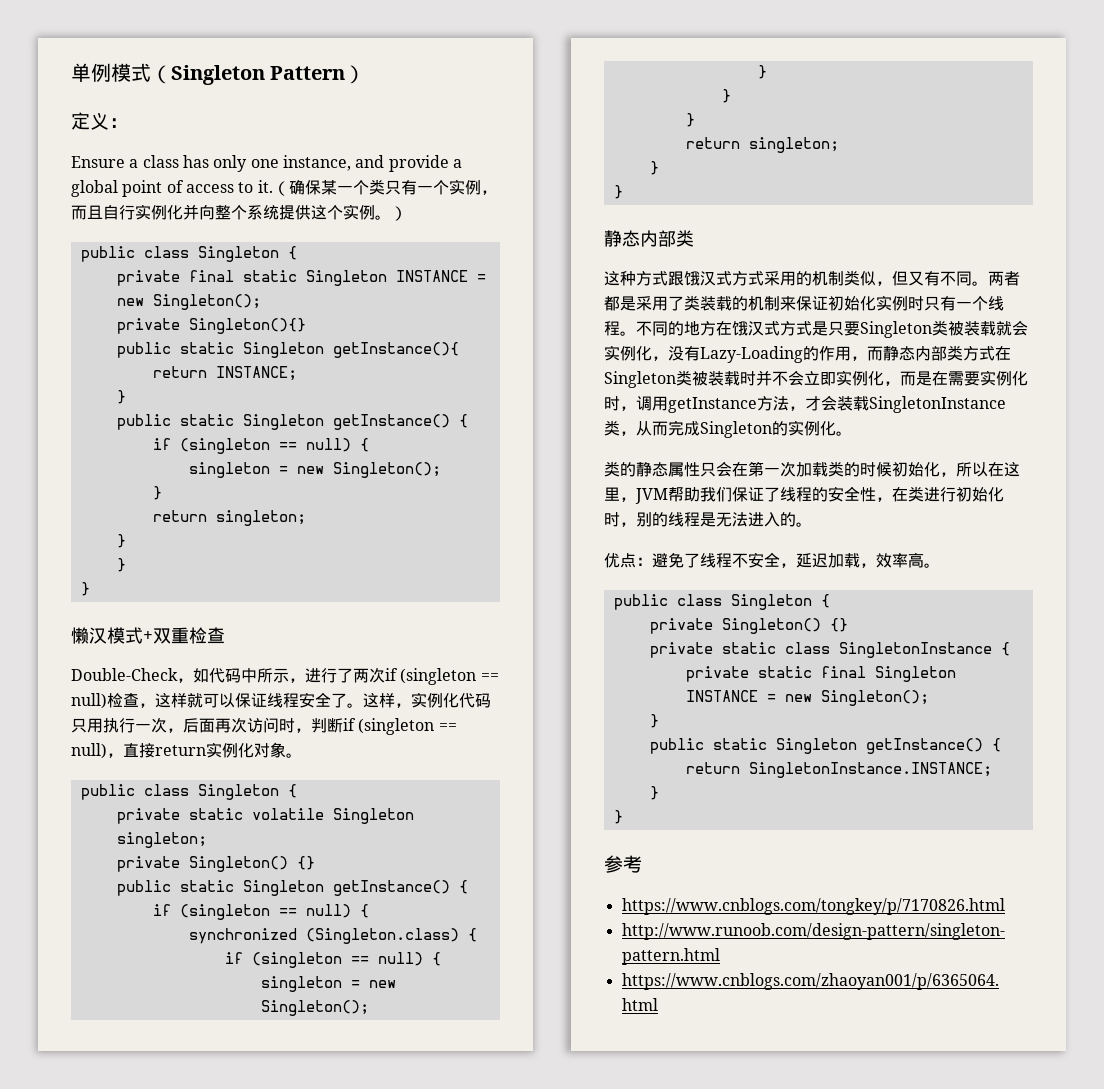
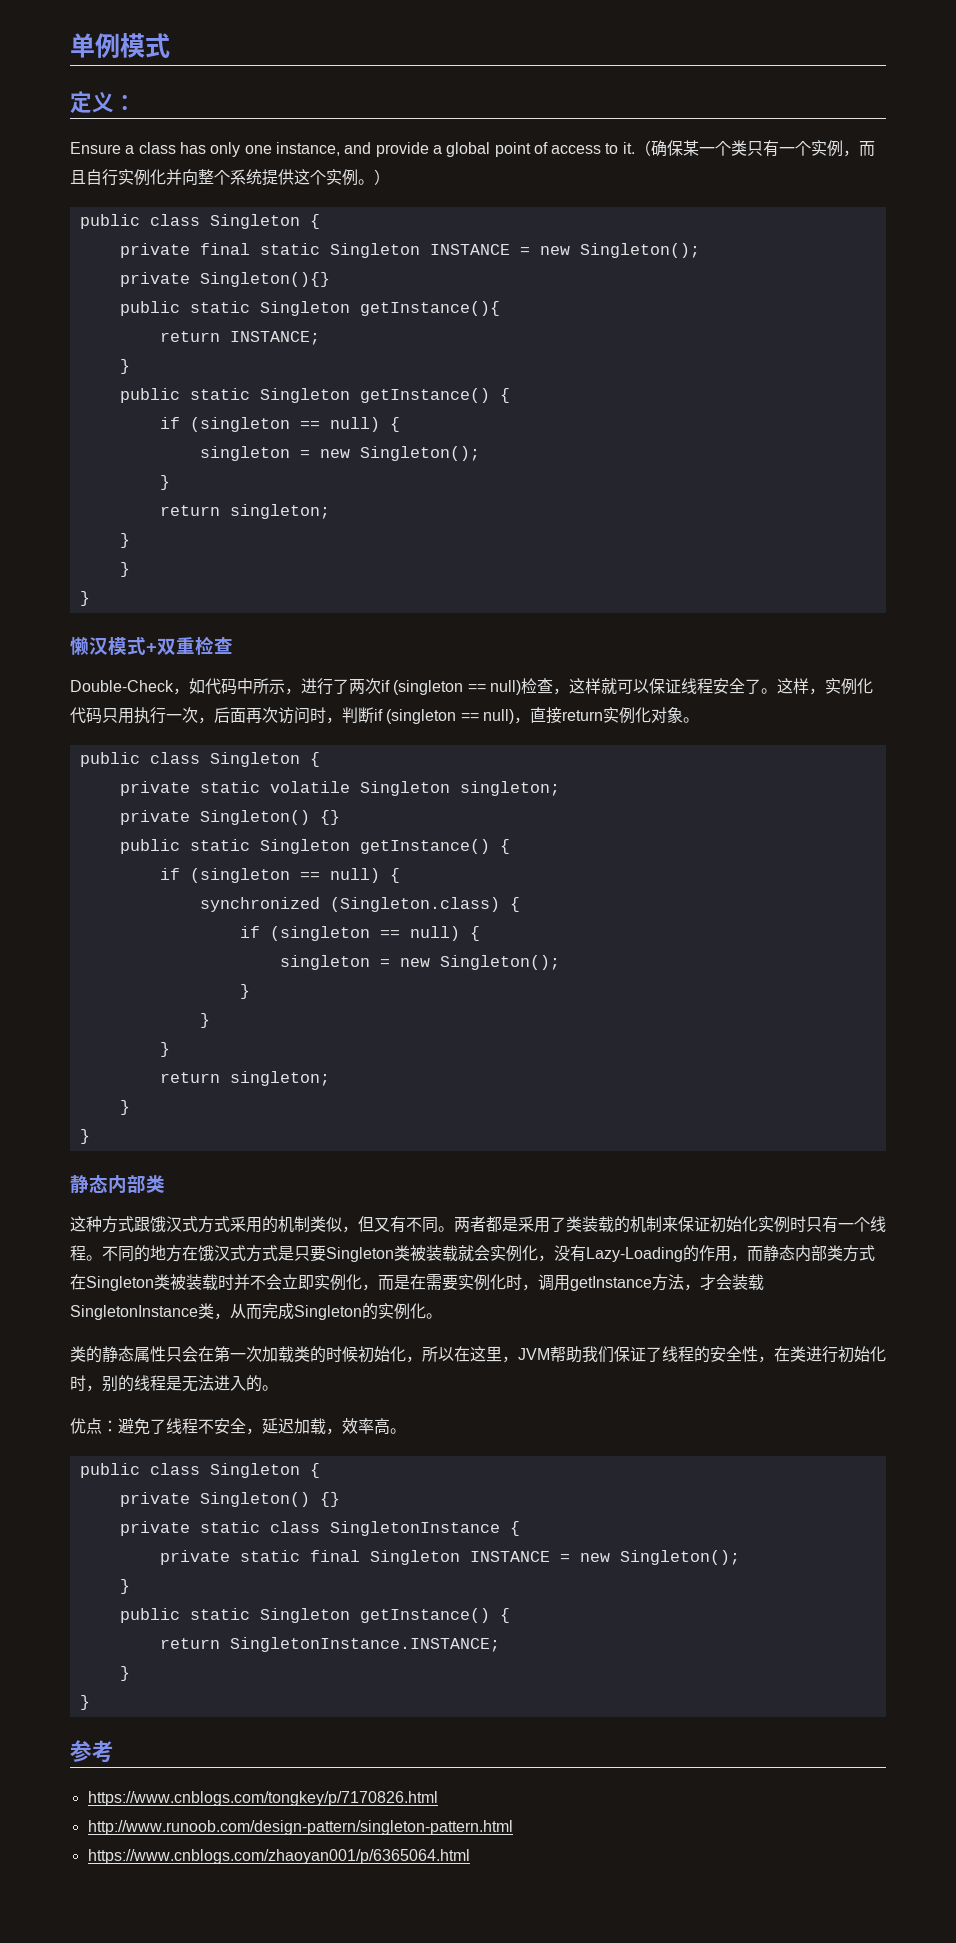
[151,65,366,85] （Singleton Pattern） -> (170, 45) none

